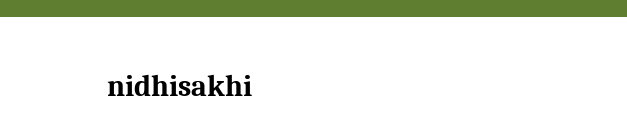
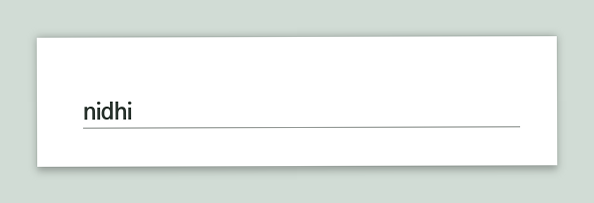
[107,74,252,96] nidhisakhi -> [82,101,133,120] nidhi

